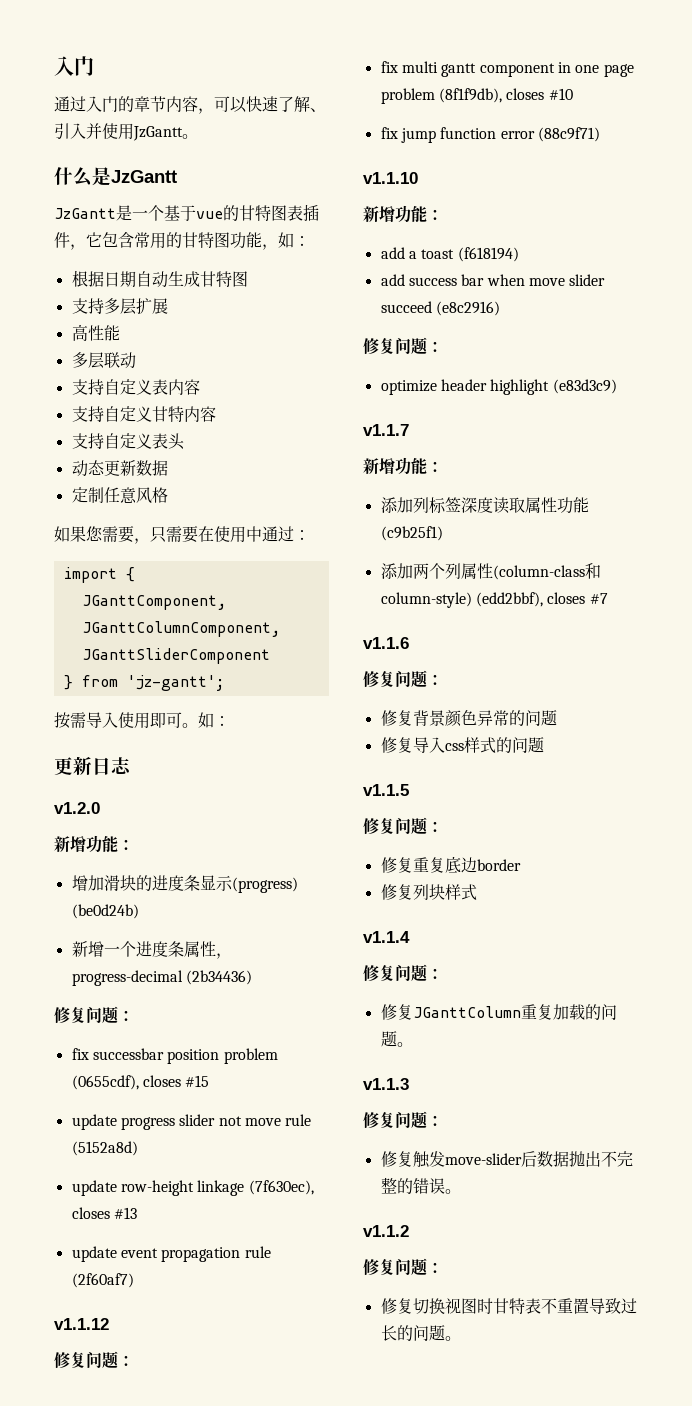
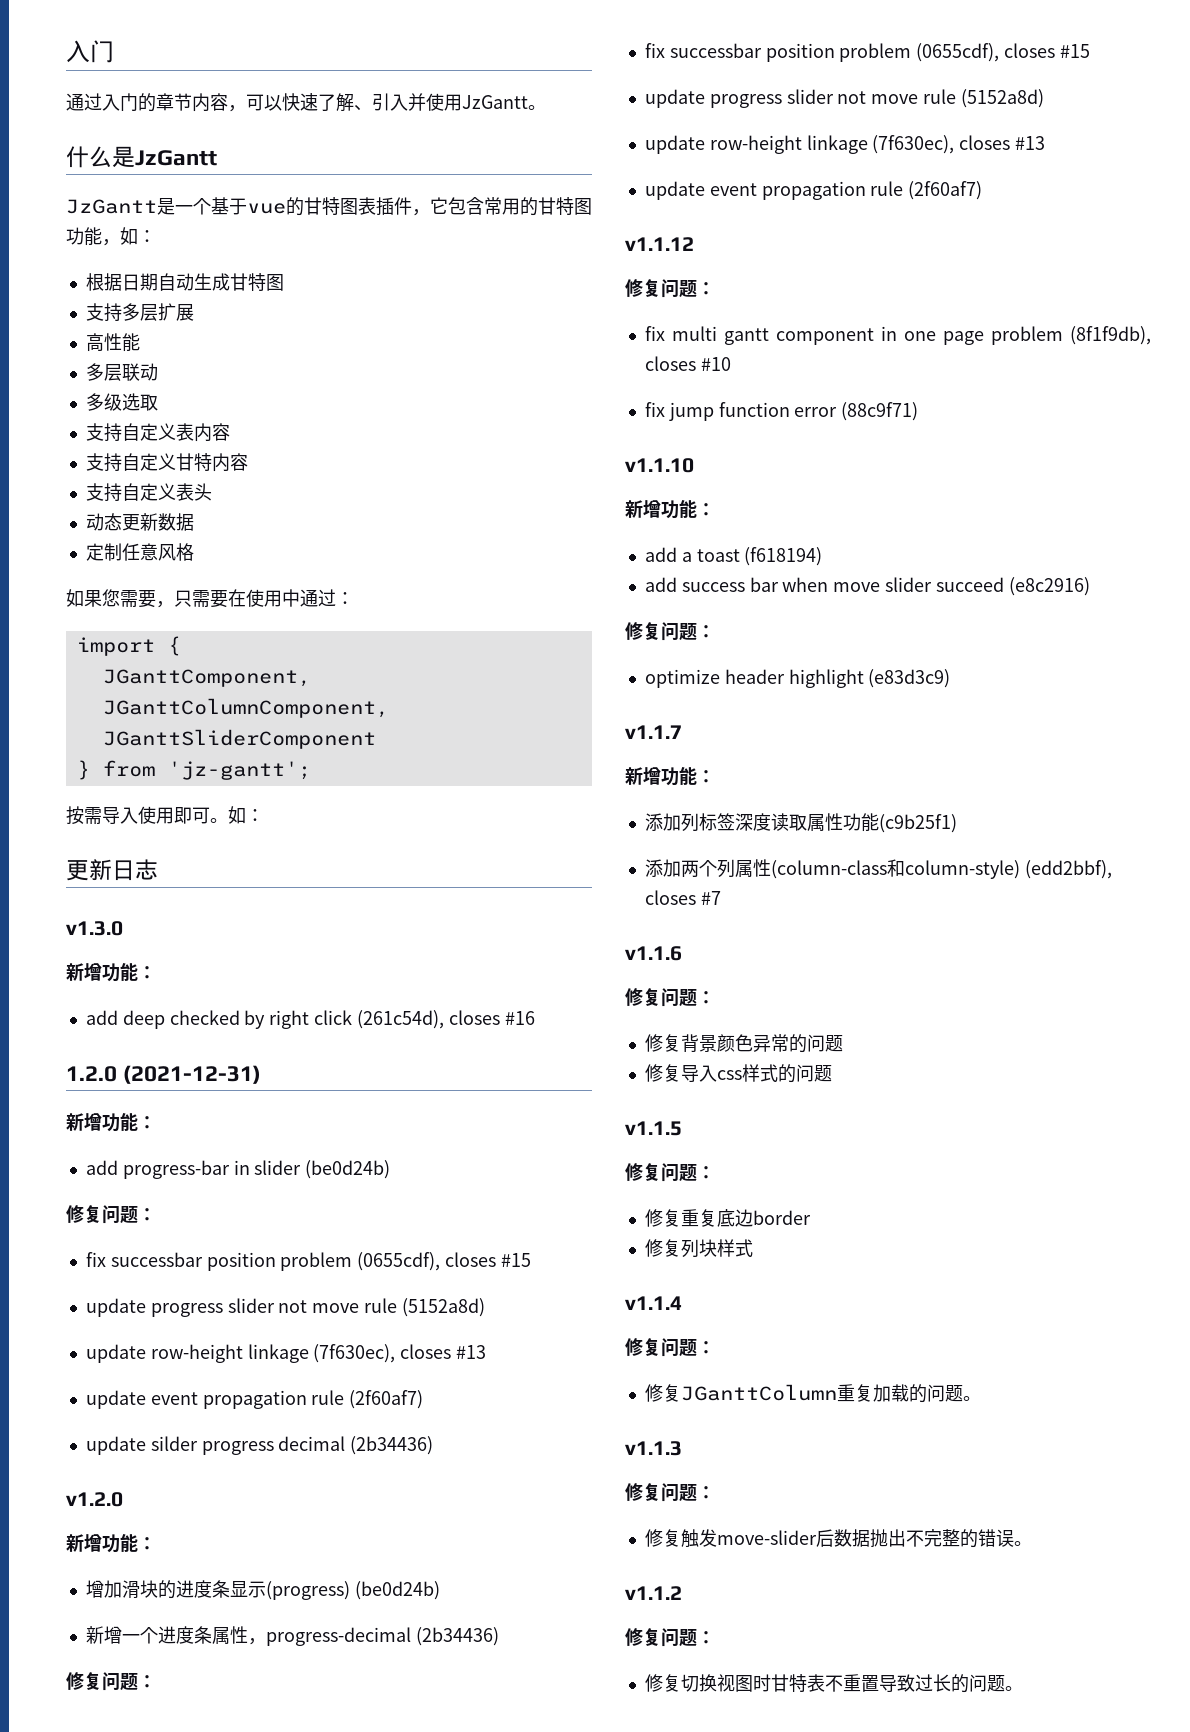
(136, 360) none -> [85,393,158,411] // 多级选取
(131, 765) none -> [66,921,123,936] [66,963,156,982] [85,1010,535,1029] [66,1065,262,1084] [66,1113,156,1132] [85,1160,391,1179] [66,1205,156,1224] [85,1252,531,1271] [85,1298,485,1317] [85,1344,487,1363] [85,1390,424,1409] [85,1436,434,1455] // v1.3.0 // 新增功能： // add deep checked by right click (261c54d), closes #16 // 1.2.0 (2021-12-31) // 新增功能： // add progress-bar in slider (be0d24b) // 修复问题： // fix successbar position problem (0655cdf), closes #15 // update progress slider not move rule (5152a8d) // update row-height linkage (7f630ec), closes #13 // update event propagation rule (2f60af7) // update silder progress decimal (2b34436)

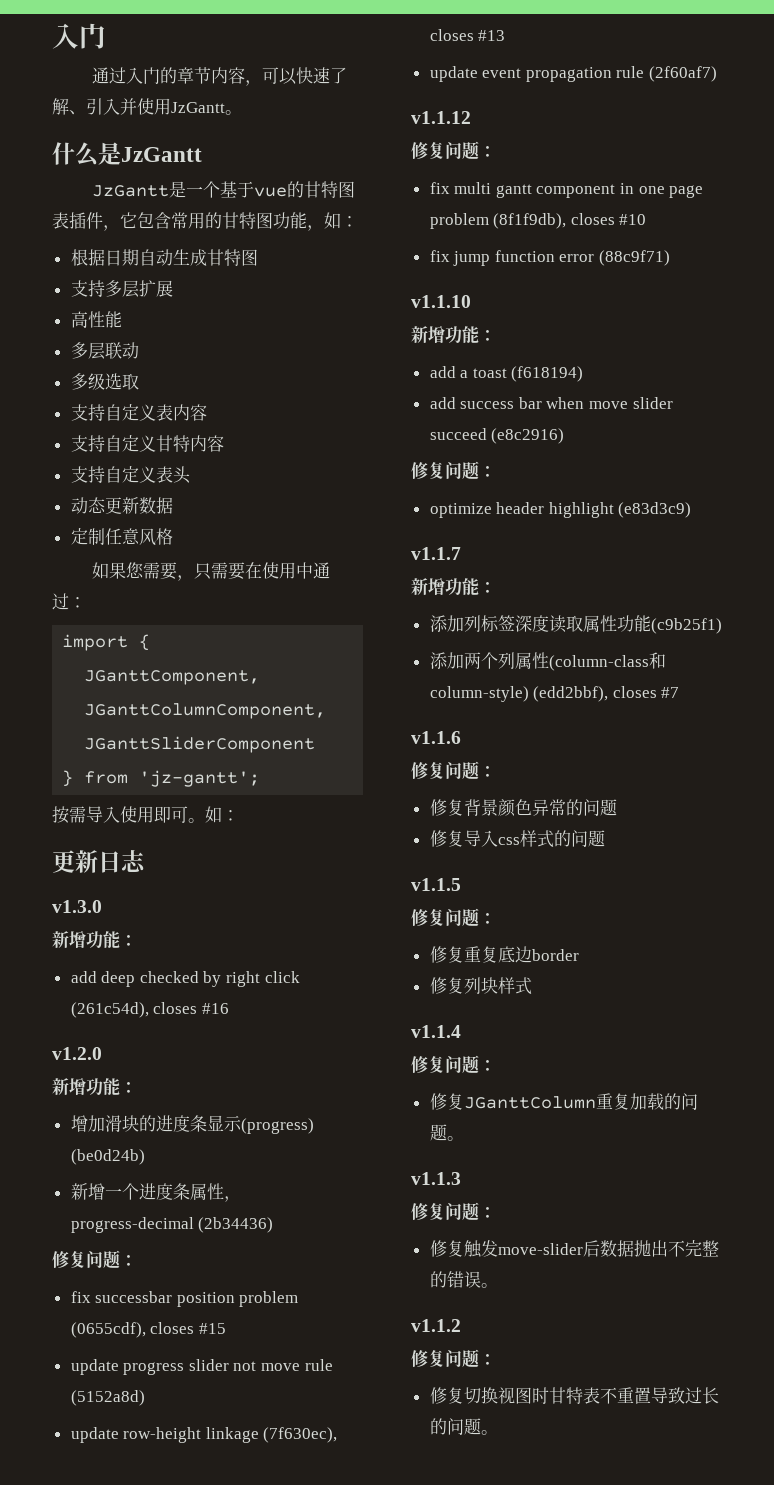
[66,1065,262,1084] [66,1113,156,1132] [85,1160,391,1179] [66,1205,156,1224] [85,1252,531,1271] [85,1298,485,1317] [85,1344,487,1363] [85,1390,424,1409] [85,1436,434,1455] // 1.2.0 (2021-12-31) // 新增功能： // add progress-bar in slider (be0d24b) // 修复问题： // fix successbar position problem (0655cdf), closes #15 // update progress slider not move rule (5152a8d) // update row-height linkage (7f630ec), closes #13 // update event propagation rule (2f60af7) // update silder progress decimal (2b34436) -> (229, 1008) none

